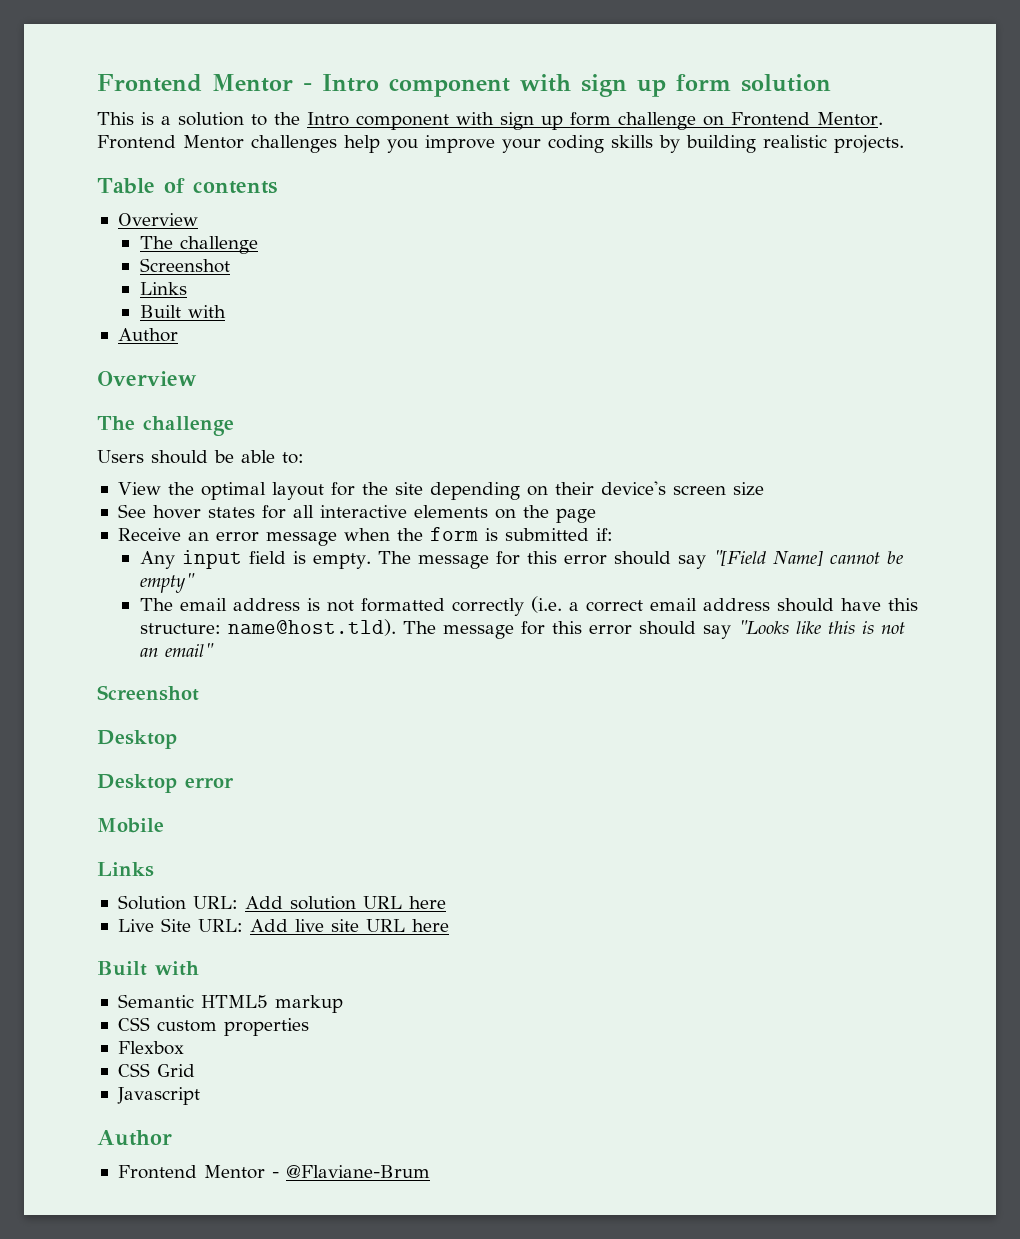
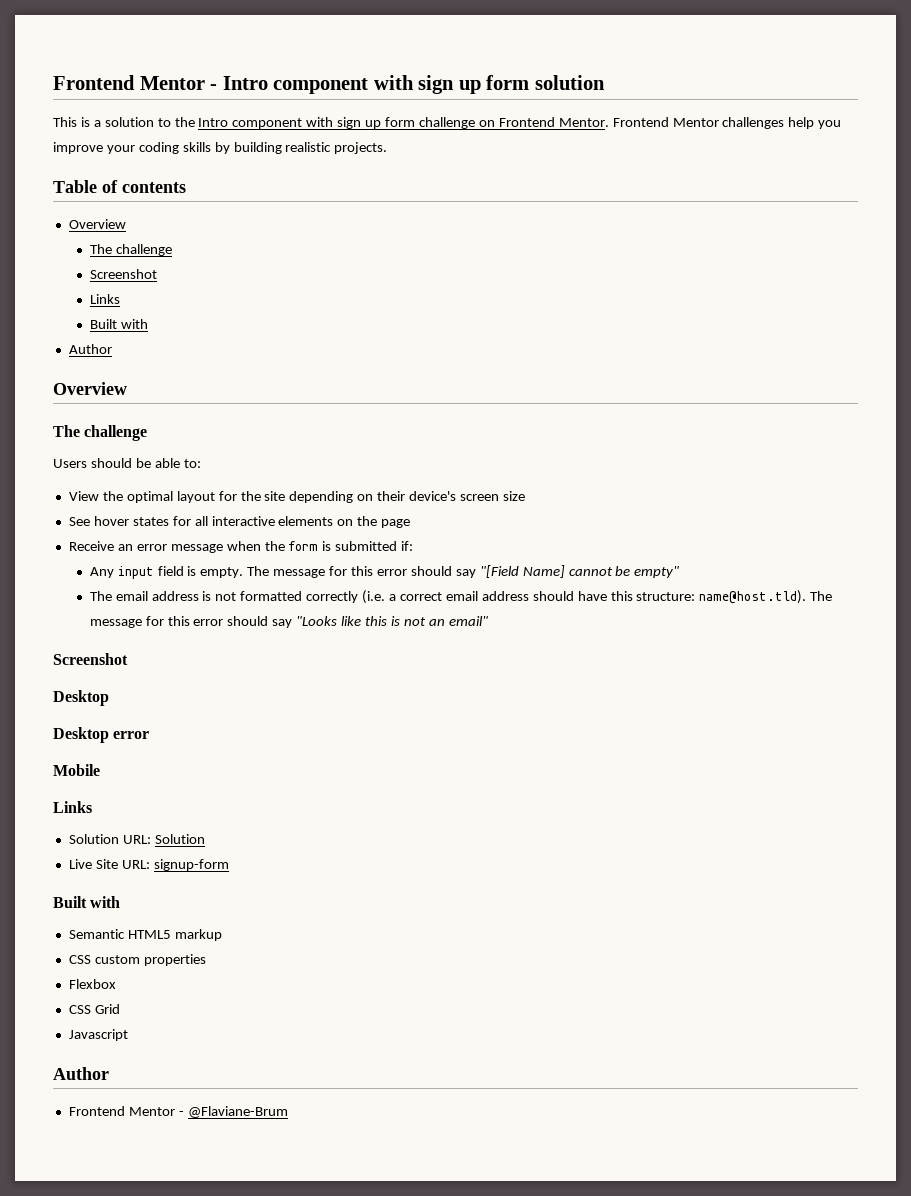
[244,896,446,910] Add solution URL here -> [154,834,205,844] Solution
[249,919,449,932] Add live site URL here -> [153,859,229,871] signup-form

